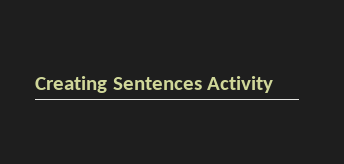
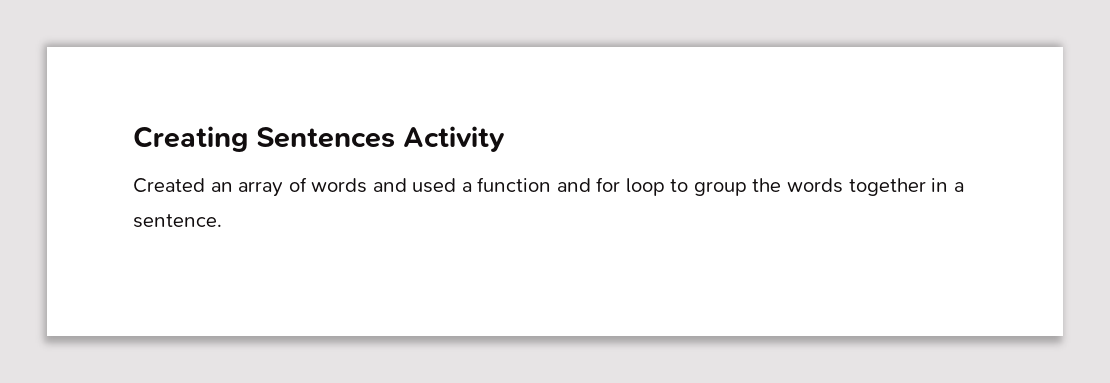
(274, 84) none -> [133,177,964,197] [133,214,222,228] // Created an array of words and used a function and for loop to group the words together in a sentence.

